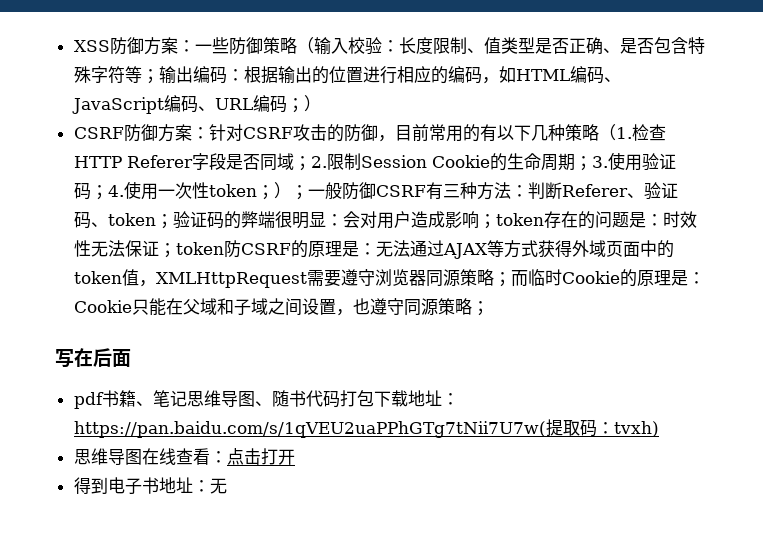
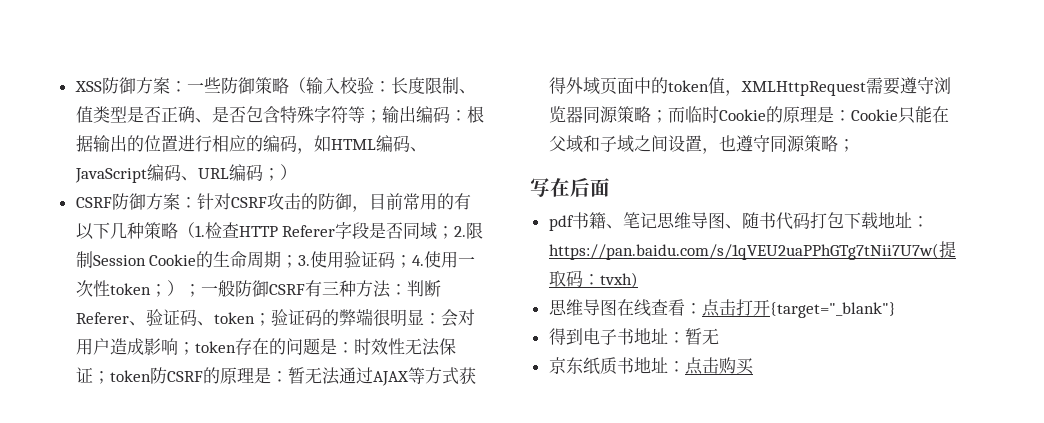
(376, 249) none -> [287,367,305,384] 暂
(295, 457) none -> [769,302,896,318] {target="_blank"}
[209,478,227,494] 无 -> [684,328,719,345] [548,357,754,375] 暂无 // 京东纸质书地址：点击购买

